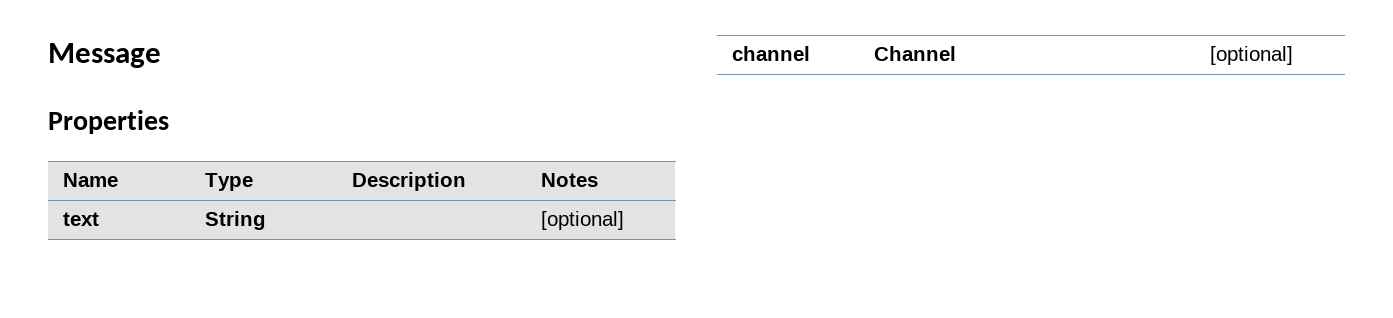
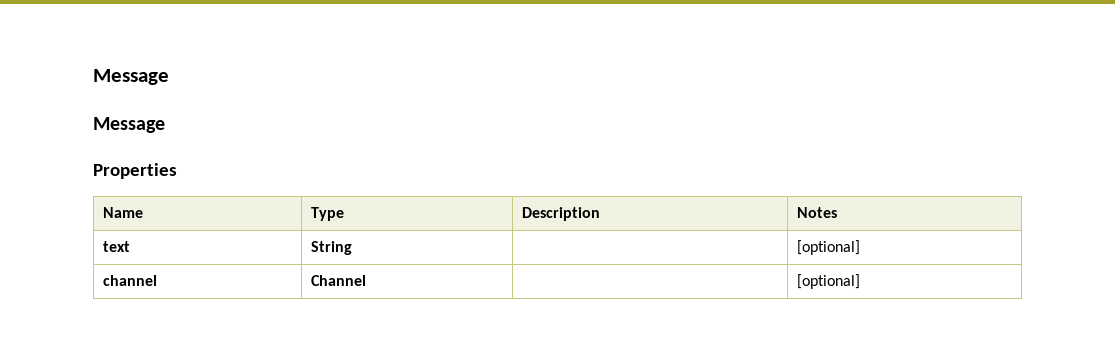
[48,43,161,68] Message -> [93,69,169,85] [93,117,165,133] Message // Message

